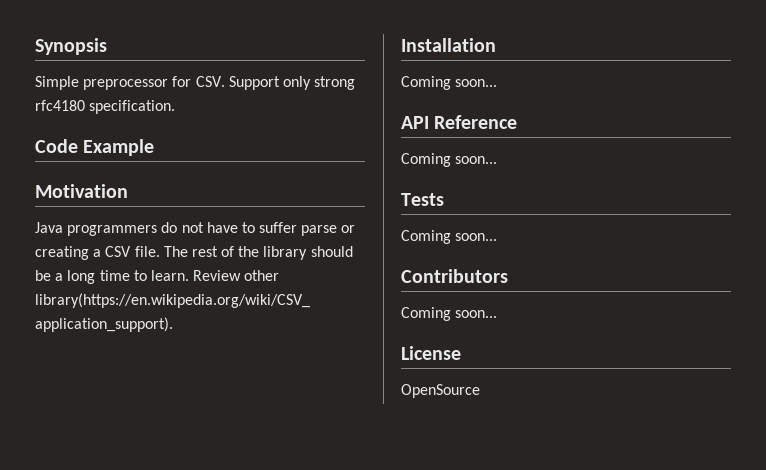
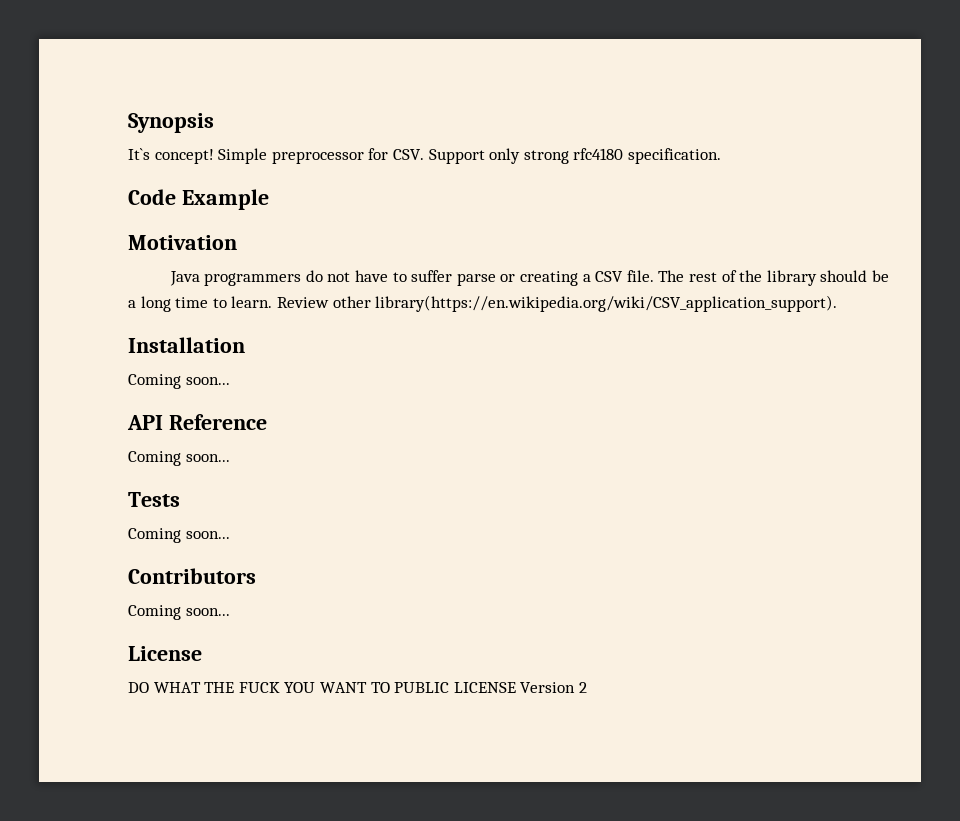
(107, 46) none -> [128,148,214,164] It`s concept!
[401,384,480,398] OpenSource -> [128,682,587,693] DO WHAT THE FUCK YOU WANT TO PUBLIC LICENSE Version 2

